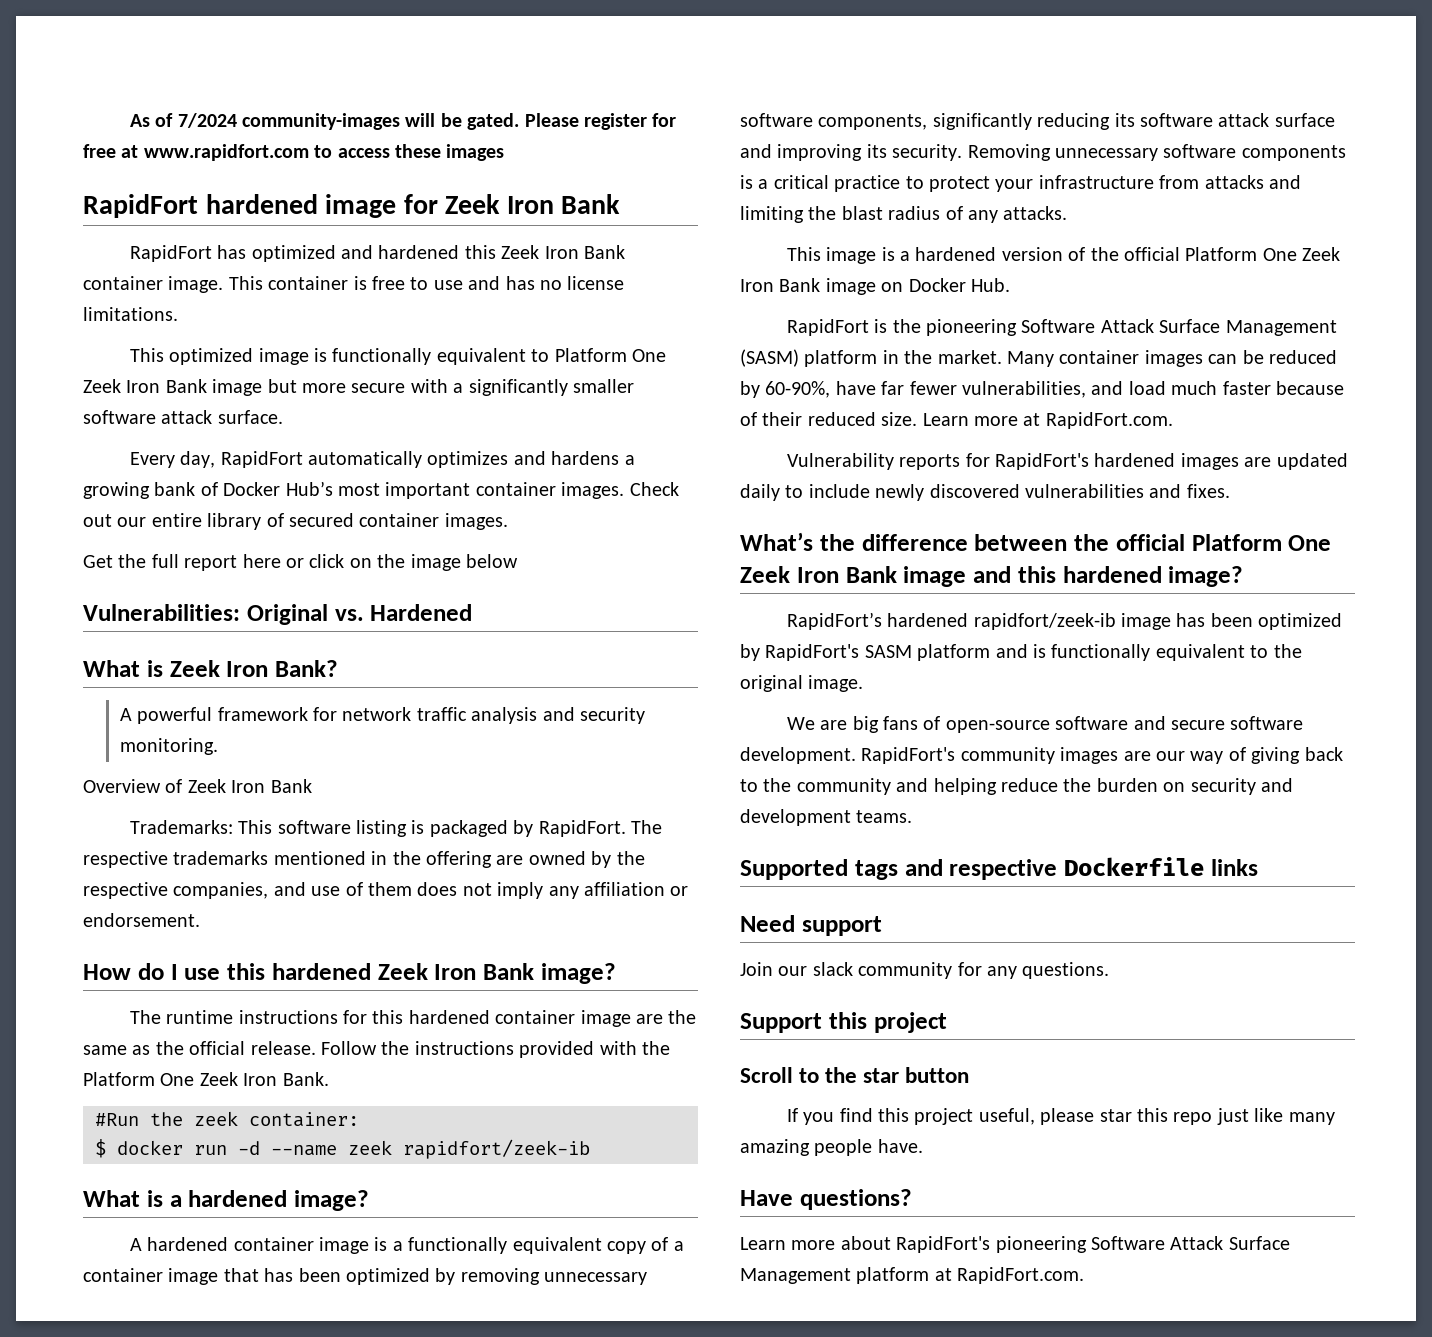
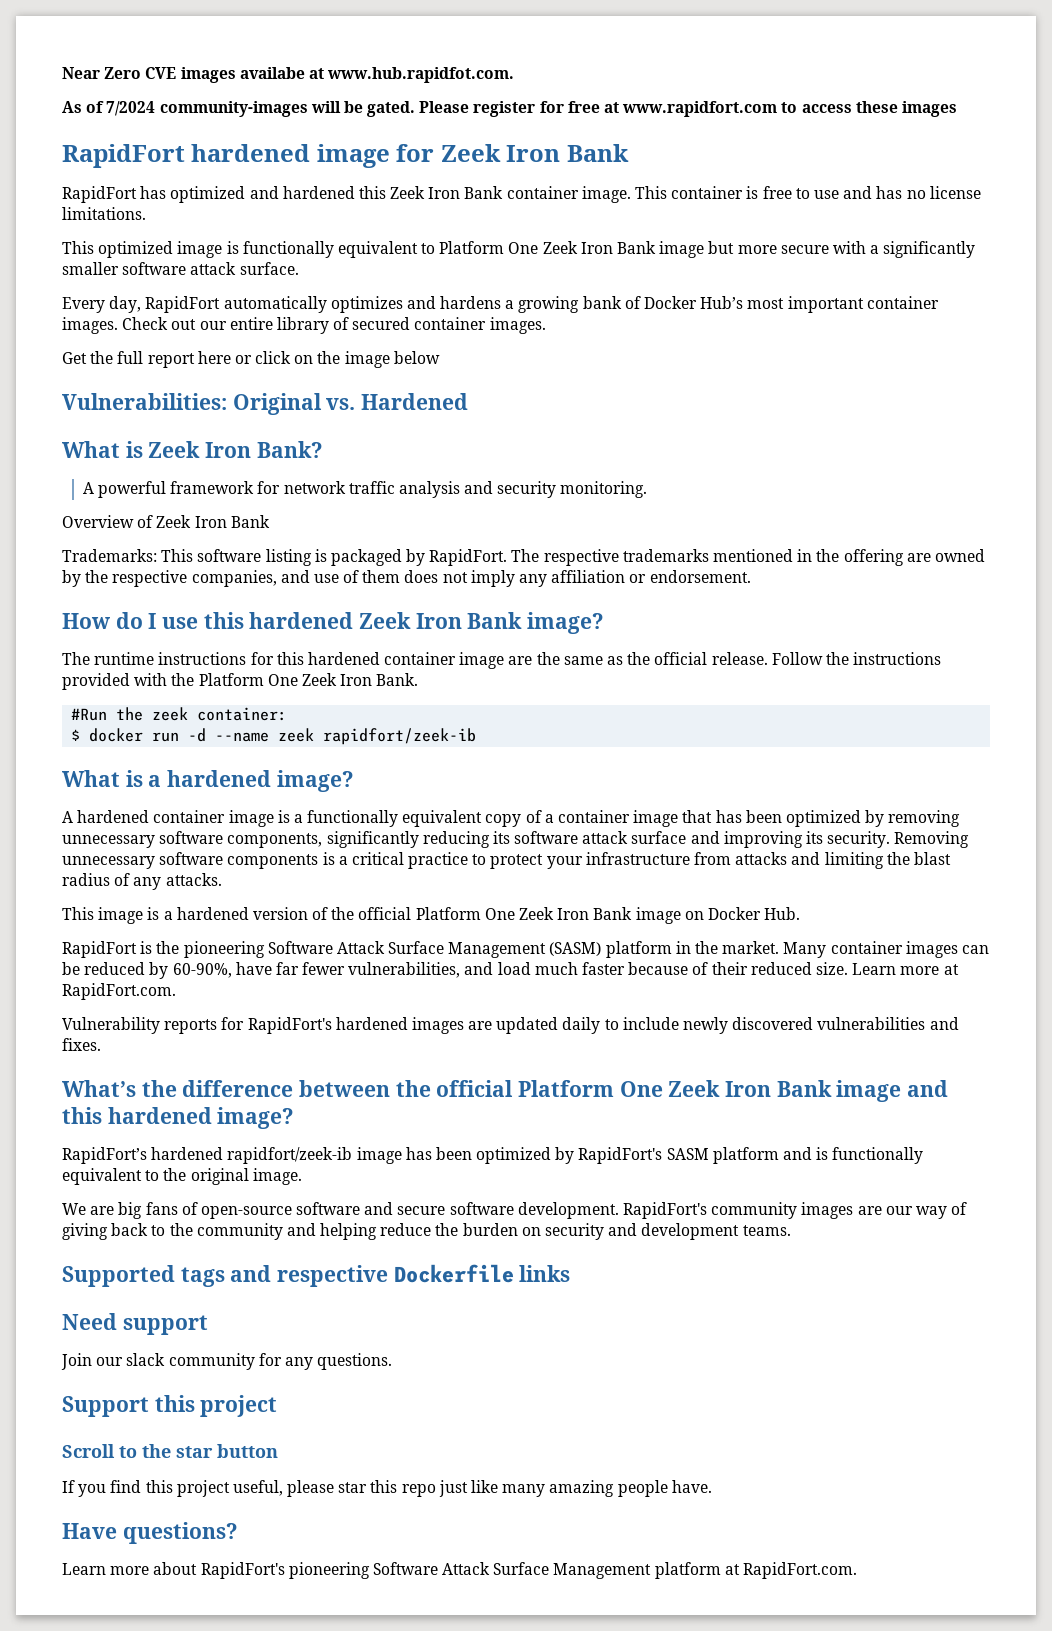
(129, 120) none -> [62,67,515,83] Near Zero CVE images availabe at www.hub.rapidfot.com. //

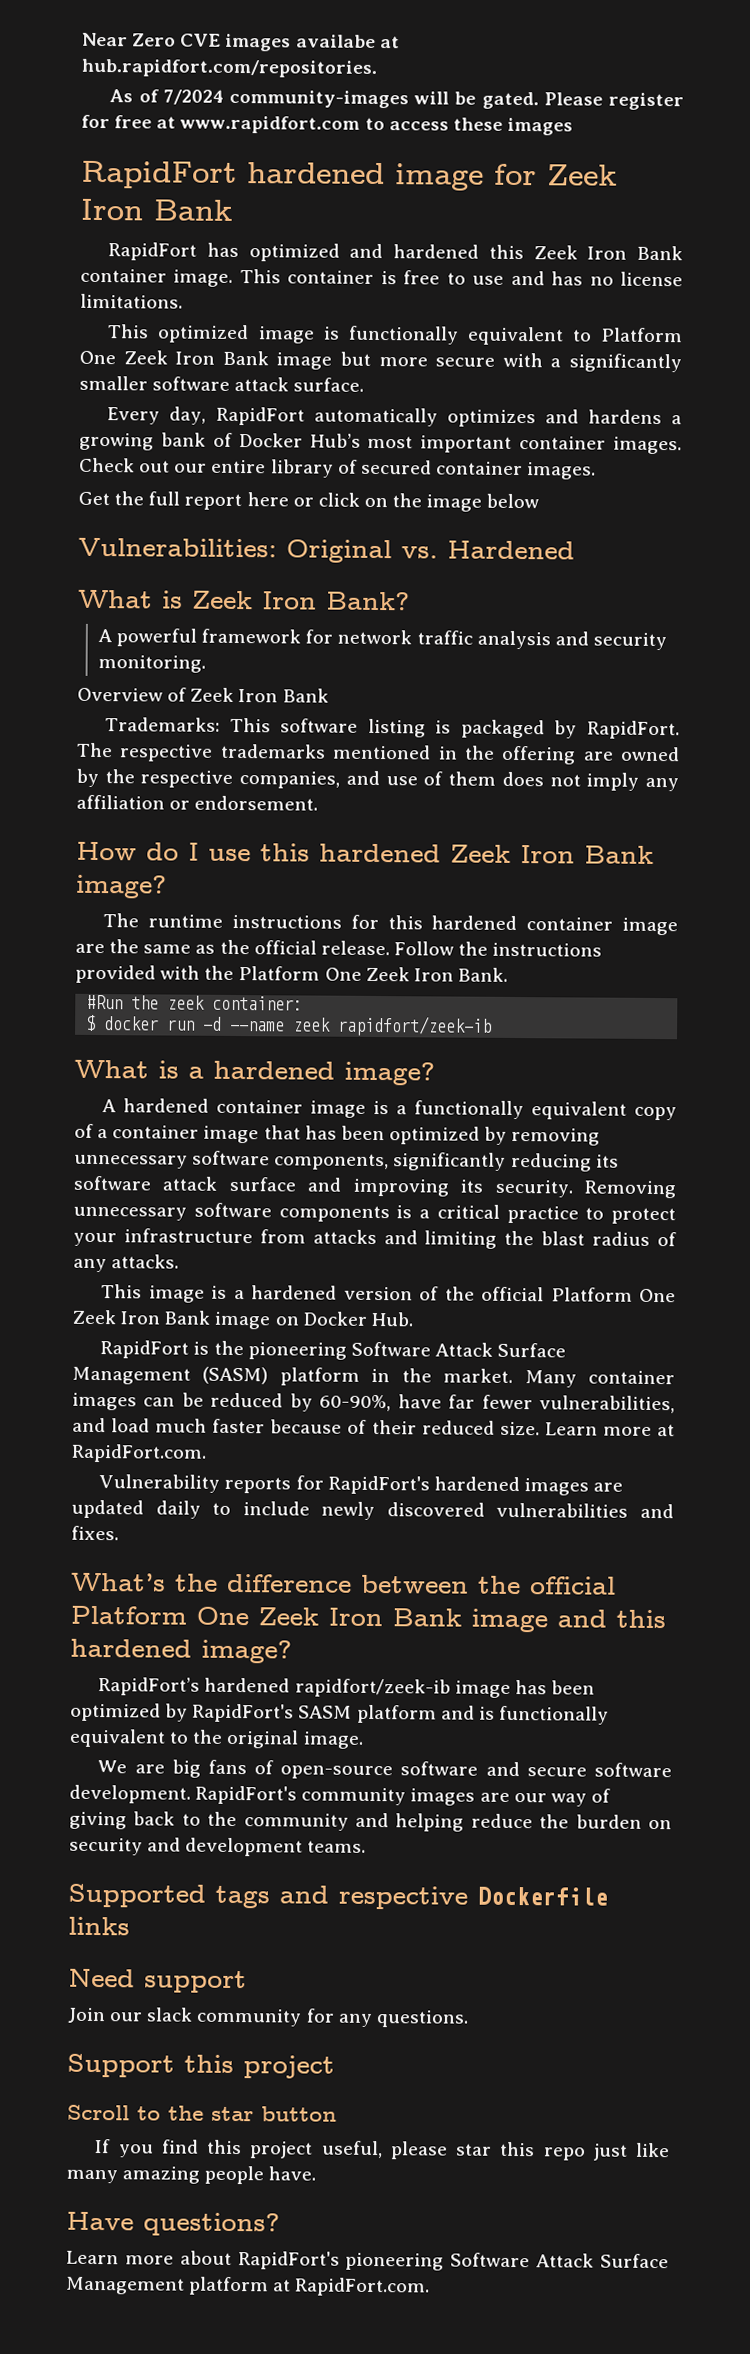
[327,67,515,83] www.hub.rapidfot.com. -> [81,58,377,78] hub.rapidfort.com/repositories.

